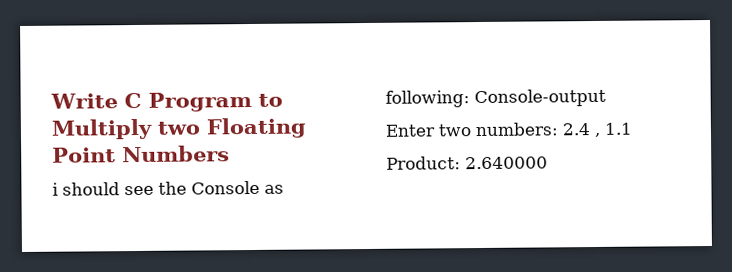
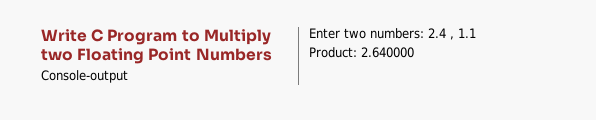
[52,180,284,196] [385,90,470,108] i should see the Console as following: -> (272, 54) none

